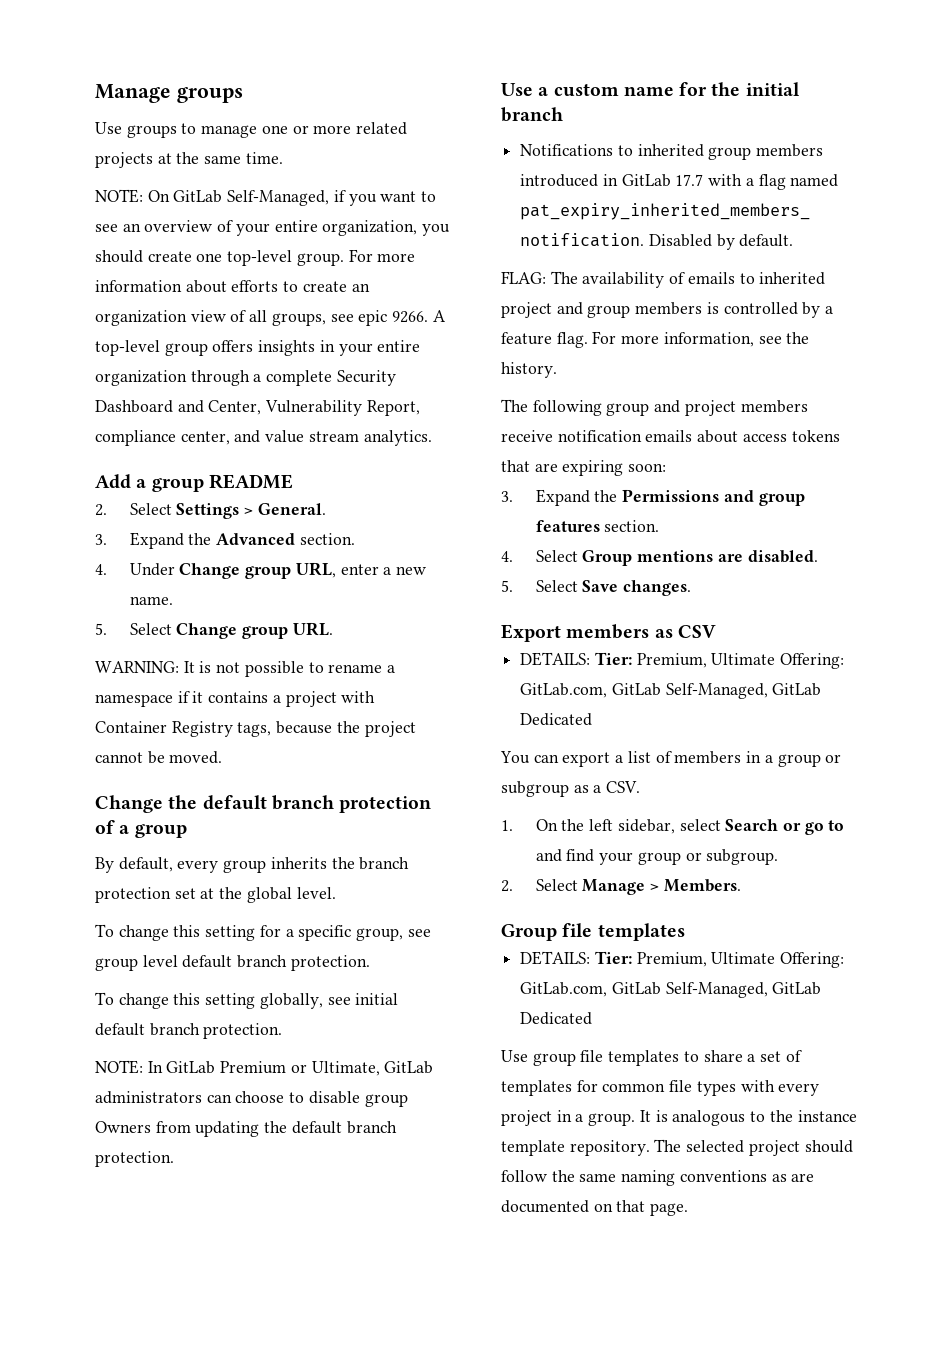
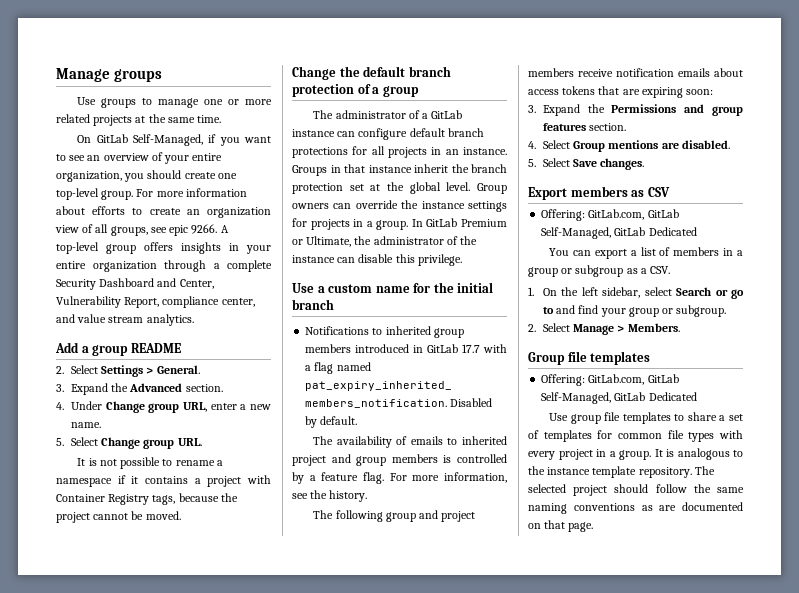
[95,189,143,203] NOTE: -> (222, 119) none
[95,661,179,673] WARNING: -> (202, 442) none
[95,857,327,873] By default, every group inherits -> [313,110,463,119] [292,128,484,140] [292,146,507,158] [292,164,448,176] The administrator of a GitLab instance can configure default branch protections for all projects in an instance. Groups in that instance inherit
[95,924,431,941] [95,955,370,971] [95,992,399,1009] [95,1023,283,1039] [95,1060,143,1074] // To change this setting for a specific group, see group level default branch protection. // To change this setting globally, see initial default branch protection. // NOTE: -> [477,183,507,194] [292,200,507,212] [292,218,409,230] Group owners can override the instance settings for projects in a group.
[384,1061,434,1074] [95,1091,408,1107] [95,1121,397,1137] [95,1151,174,1167] GitLab administrators can choose to disable group Owners from updating the default branch protection. -> [354,236,478,245] [292,254,462,266] the administrator of the instance can disable this privilege.
[501,271,546,284] FLAG: -> (358, 420) none
[520,652,776,668] DETAILS: Tier: Premium, Ultimate -> (670, 192) none
[520,951,776,967] DETAILS: Tier: Premium, Ultimate -> (651, 358) none

